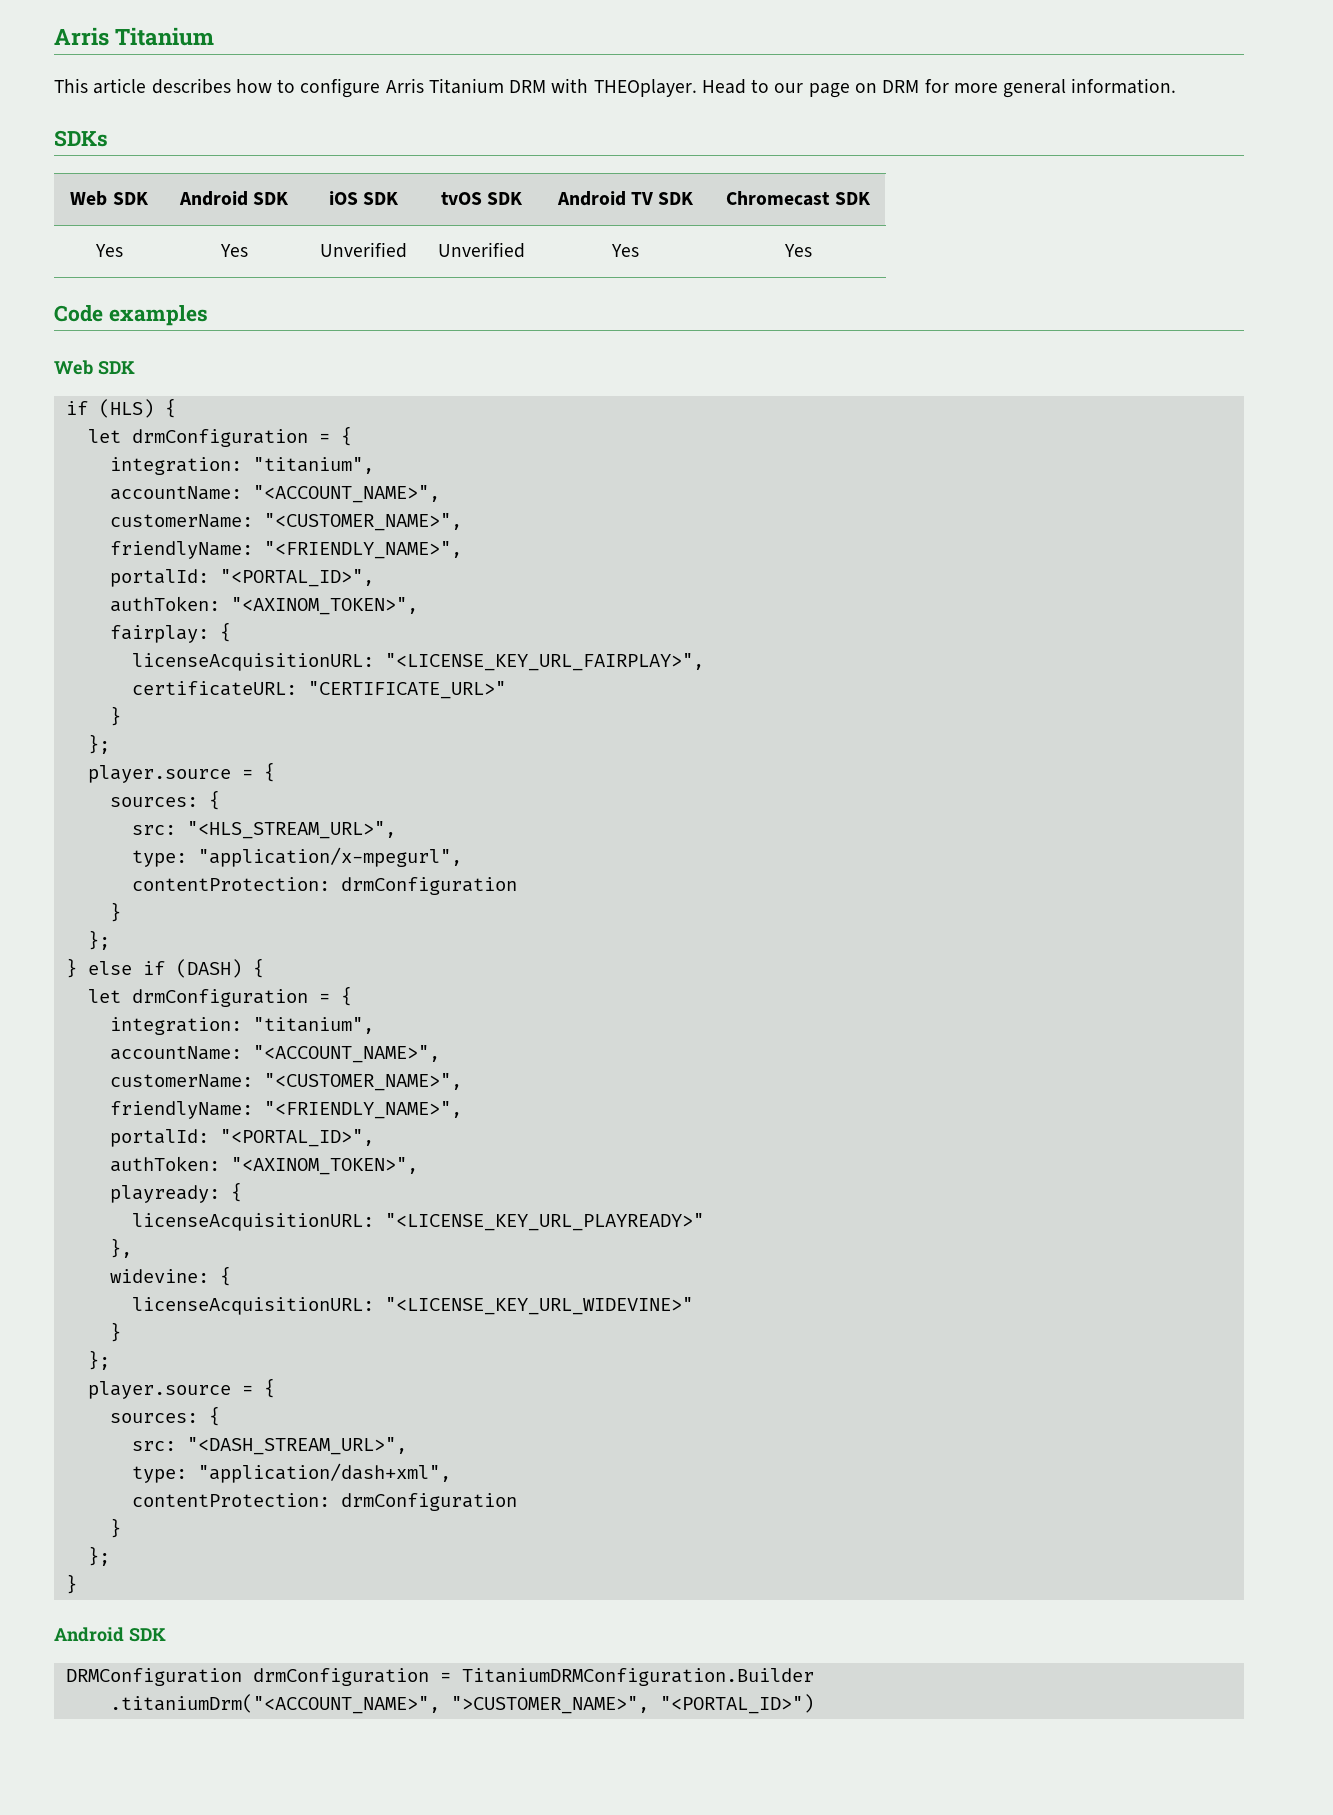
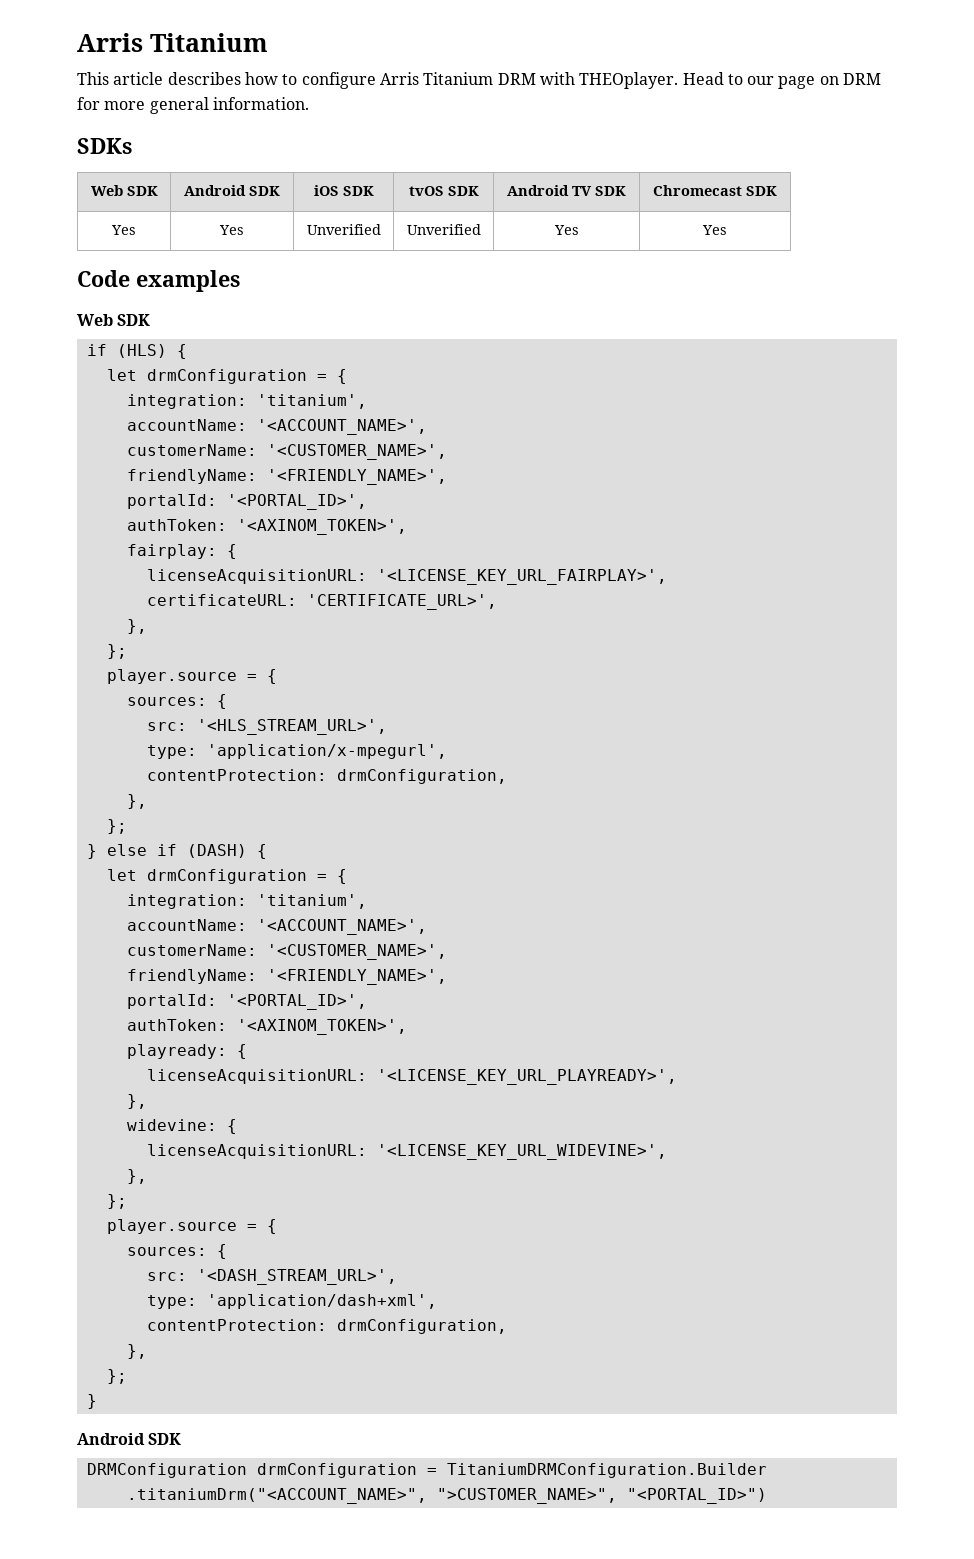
[252,457,374,474] [109,485,440,503] [109,513,462,531] [109,541,462,559] [109,569,374,587] [109,596,418,615] "titanium", // accountName: "<ACCOUNT_NAME>", // customerName: "<CUSTOMER_NAME>", // friendlyName: "<FRIENDLY_NAME>", // portalId: "<PORTAL_ID>", // authToken: "<AXINOM_TOKEN>", -> [256,394,367,409] [126,419,427,435] [126,444,447,460] [126,469,447,485] [126,494,367,510] [126,519,407,535] 'titanium', // accountName: '<ACCOUNT_NAME>', // customerName: '<CUSTOMER_NAME>', // friendlyName: '<FRIENDLY_NAME>', // portalId: '<PORTAL_ID>', // authToken: '<AXINOM_TOKEN>',
[384,653,704,671] "<LICENSE_KEY_URL_FAIRPLAY>", -> [376,569,667,585] '<LICENSE_KEY_URL_FAIRPLAY>',
[307,681,506,699] [109,706,121,726] [87,734,110,754] [87,762,275,783] [109,790,220,810] [131,821,396,839] [131,847,462,867] [131,877,517,895] [109,902,121,922] "CERTIFICATE_URL>" // } // }; // player.source = { // sources: { // src: "<HLS_STREAM_URL>", // type: "application/x-mpegurl", // contentProtection: drmConfiguration // } -> [306,594,497,610] [126,619,147,634] [106,644,127,659] [106,669,277,684] [126,694,227,709] [146,719,387,735] [146,744,447,759] [146,769,507,784] [126,794,147,809] 'CERTIFICATE_URL>', // }, // }; // player.source = { // sources: { // src: '<HLS_STREAM_URL>', // type: 'application/x-mpegurl', // contentProtection: drmConfiguration, // },
[252,1017,374,1034] [109,1045,440,1063] [109,1073,462,1091] [109,1101,462,1119] [109,1129,374,1147] [109,1156,418,1175] "titanium", // accountName: "<ACCOUNT_NAME>", // customerName: "<CUSTOMER_NAME>", // friendlyName: "<FRIENDLY_NAME>", // portalId: "<PORTAL_ID>", // authToken: "<AXINOM_TOKEN>", -> [256,894,367,909] [126,919,427,935] [126,944,447,960] [126,969,447,985] [126,994,367,1010] [126,1019,407,1035] 'titanium', // accountName: '<ACCOUNT_NAME>', // customerName: '<CUSTOMER_NAME>', // friendlyName: '<FRIENDLY_NAME>', // portalId: '<PORTAL_ID>', // authToken: '<AXINOM_TOKEN>',
[384,1213,704,1231] "<LICENSE_KEY_URL_PLAYREADY>" -> [376,1069,677,1085] '<LICENSE_KEY_URL_PLAYREADY>',
[384,1297,693,1315] [109,1322,121,1342] [87,1350,110,1370] [87,1378,275,1399] [109,1406,220,1426] [131,1437,407,1455] [131,1463,451,1483] [131,1493,517,1511] [109,1518,121,1538] "<LICENSE_KEY_URL_WIDEVINE>" // } // }; // player.source = { // sources: { // src: "<DASH_STREAM_URL>", // type: "application/dash+xml", // contentProtection: drmConfiguration // } -> [376,1144,667,1160] [126,1169,147,1184] [106,1194,127,1209] [106,1219,277,1234] [126,1244,227,1259] [146,1269,397,1285] [146,1294,437,1309] [146,1319,507,1334] [126,1344,147,1359] '<LICENSE_KEY_URL_WIDEVINE>', // }, // }; // player.source = { // sources: { // src: '<DASH_STREAM_URL>', // type: 'application/dash+xml', // contentProtection: drmConfiguration, // },

